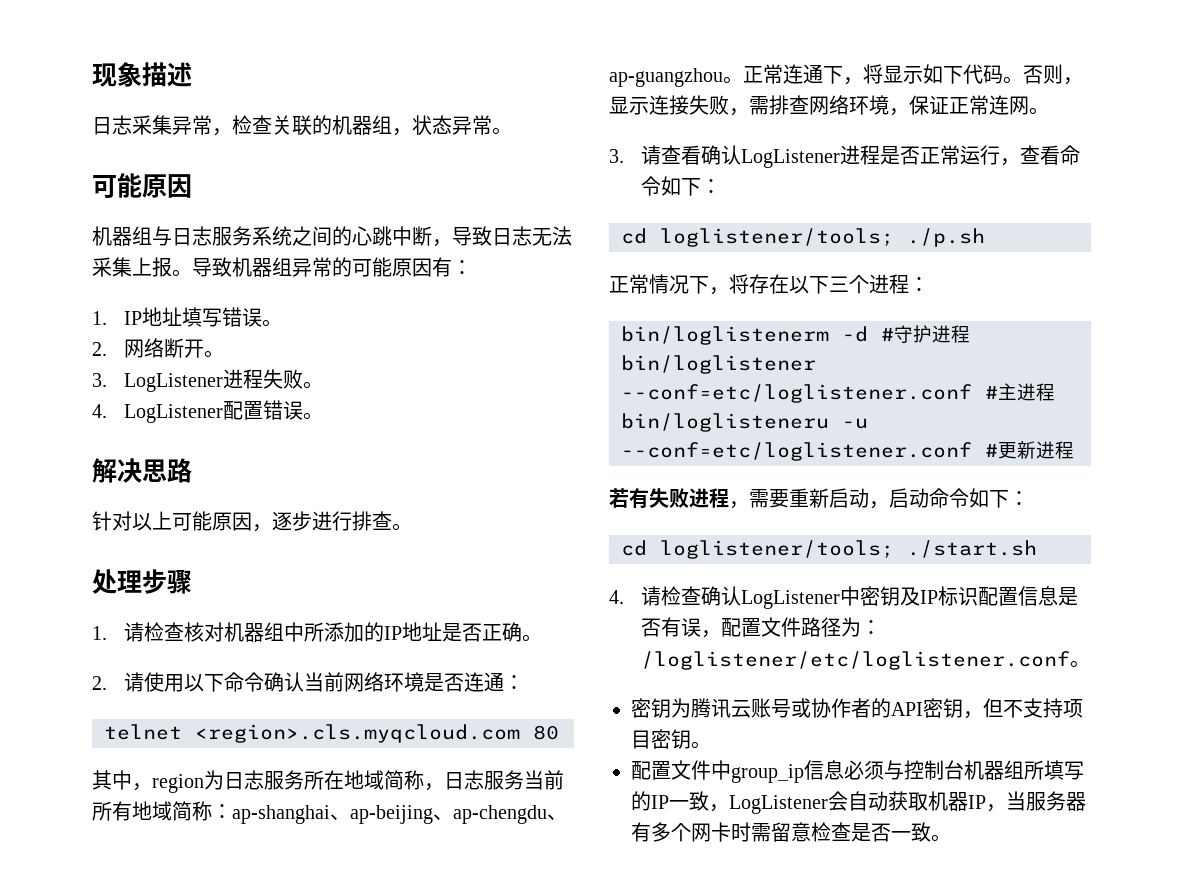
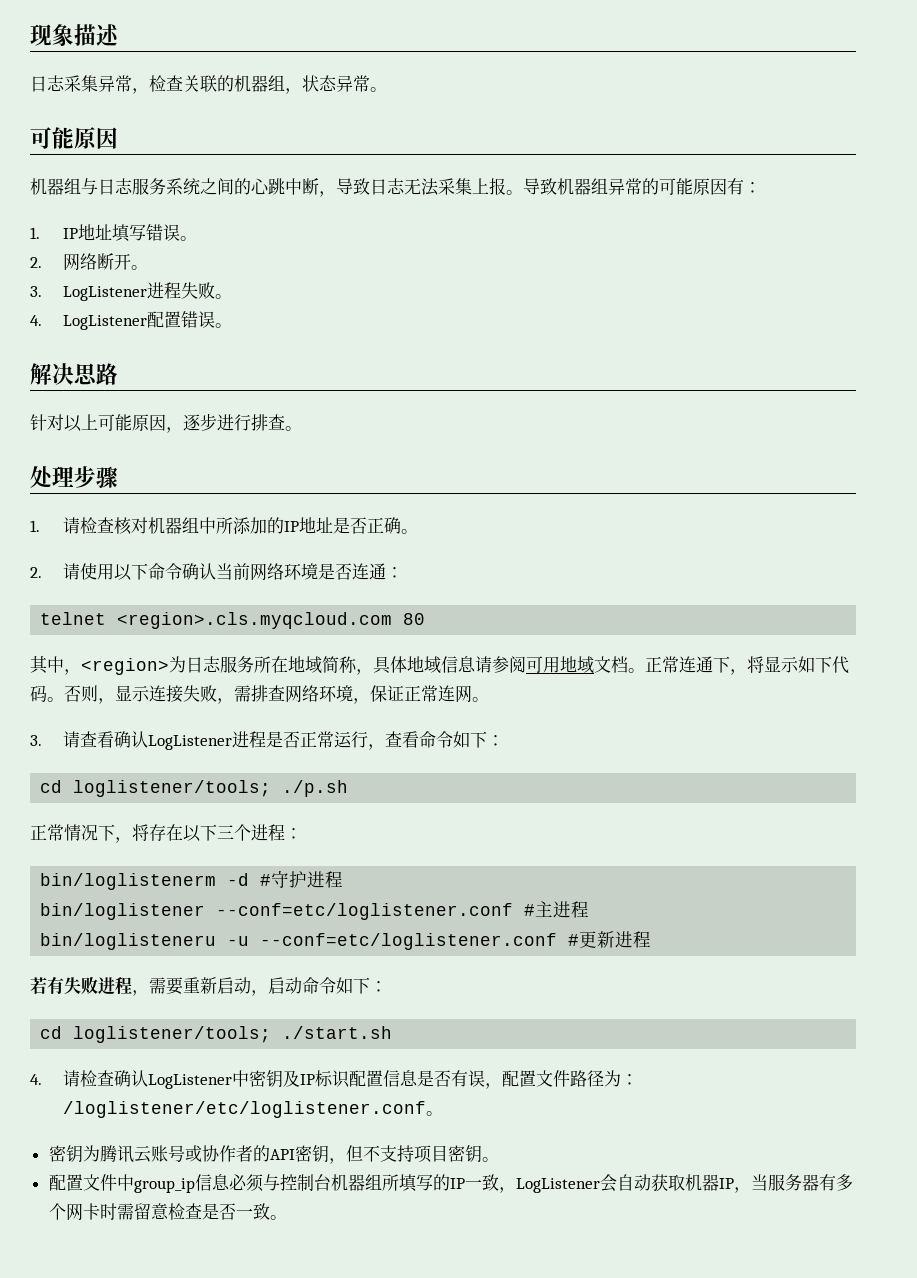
[152,774,204,793] region -> [81,658,169,675] <region>
[444,770,564,790] [92,801,567,824] [609,68,723,87] 日志服务当前所有地域简称：ap-shanghai、ap-beijing、ap-chengdu、ap-guangzhou -> [373,656,628,674] 具体地域信息请参阅可用地域文档

